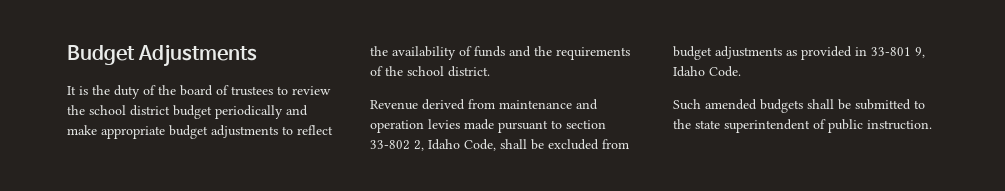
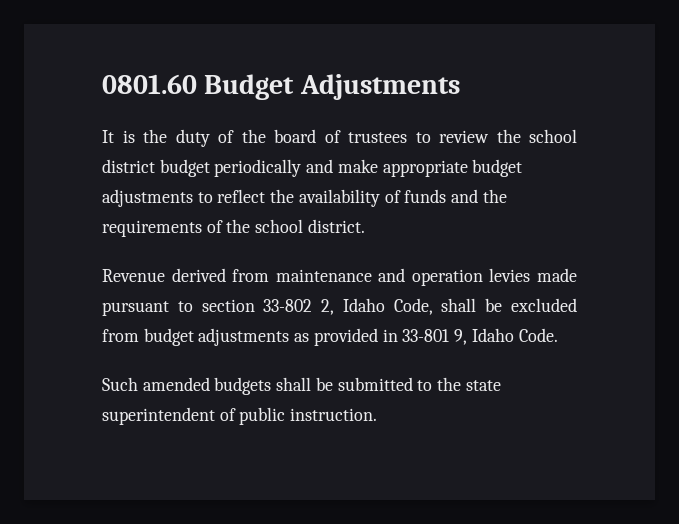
(67, 55) none -> [102,74,197,94] 0801.60

